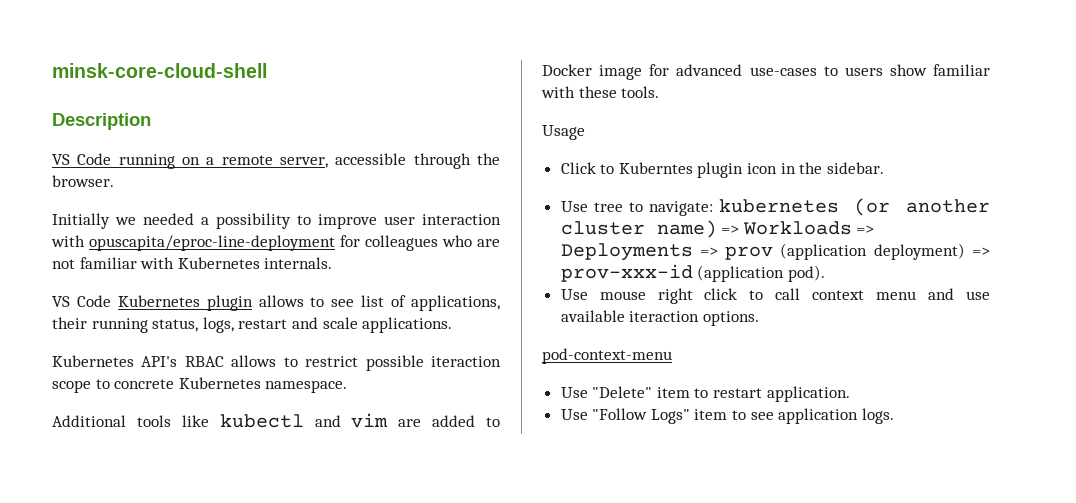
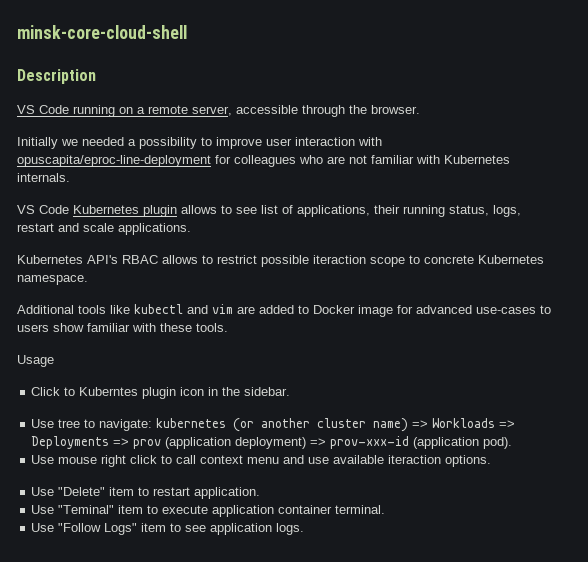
[542,348,672,364] // pod-context-menu -> (492, 461) none
(850, 394) none -> [31,505,386,517] // Use "Teminal" item to execute application container terminal.

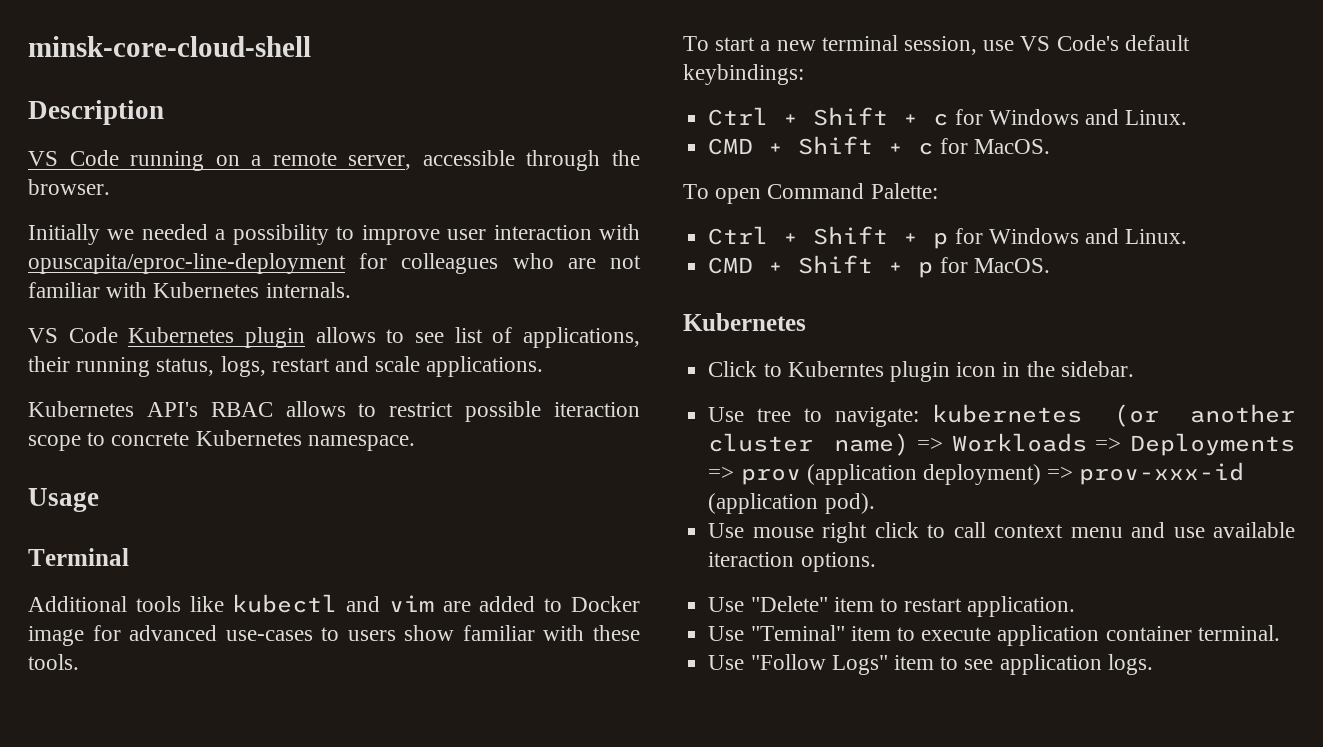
(88, 280) none -> [28,488,99,512] [28,548,129,566] // Usage // Terminal
[17,355,54,367] Usage -> [683,35,1190,55] [683,64,804,85] [708,107,1188,126] [708,136,1050,155] [683,183,938,204] [708,226,1188,249] [708,255,1050,278] [683,313,806,331] To start a new terminal session, use VS Code's default keybindings: // Ctrl + Shift + c for Windows and Linux. // CMD + Shift + c for MacOS. // To open Command Palette: // Ctrl + Shift + p for Windows and Linux. // CMD + Shift + p for MacOS. // Kubernetes

